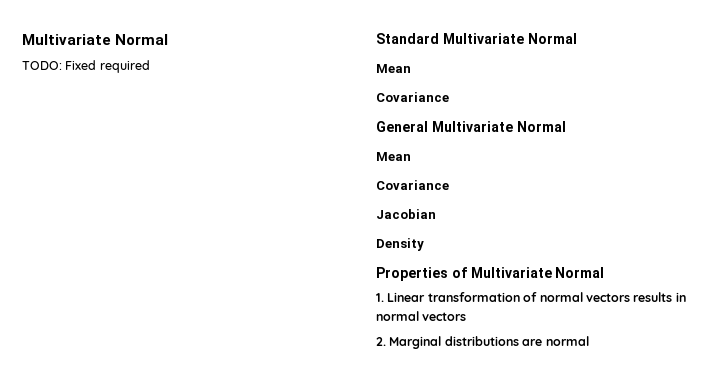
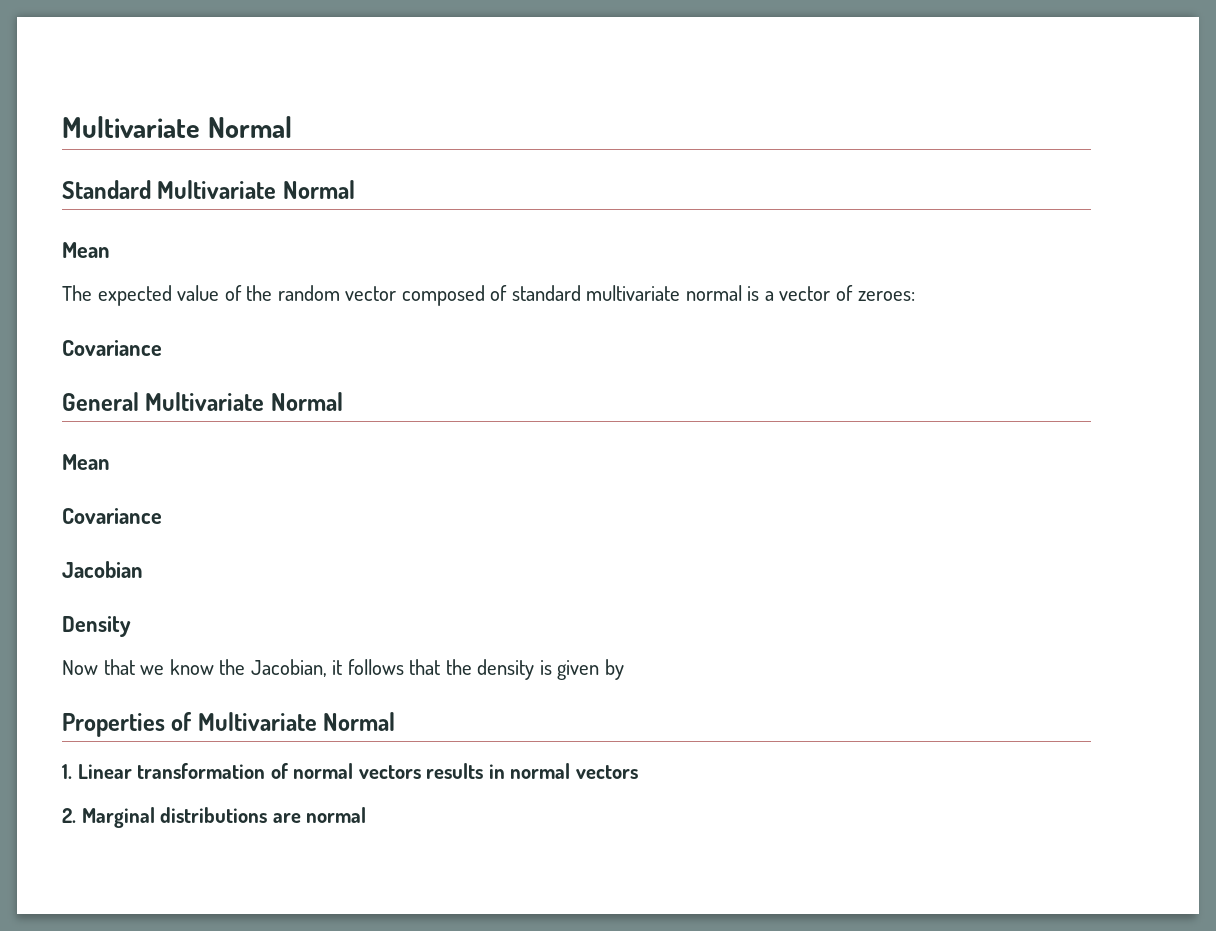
[22,34,169,45] [22,60,150,73] Multivariate Normal // TODO: Fixed required -> [62,116,292,138] Multivariate Normal
(411, 68) none -> [62,285,915,306] // The expected value of the random vector composed of standard multivariate normal is a vector of zeroes:
(424, 244) none -> [62,659,624,680] // Now that we know the Jacobian, it follows that the density is given by

